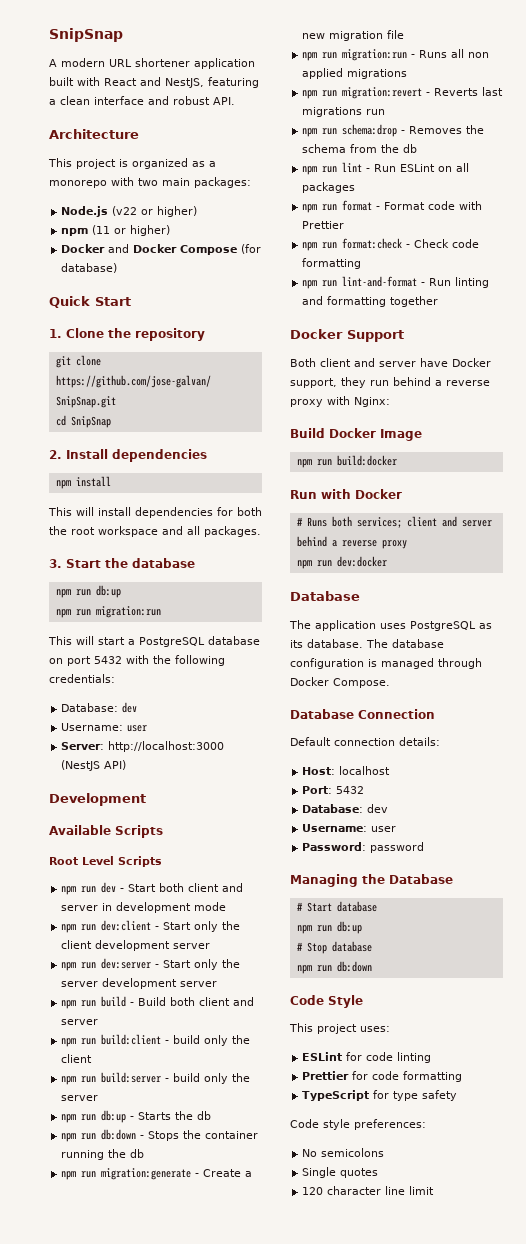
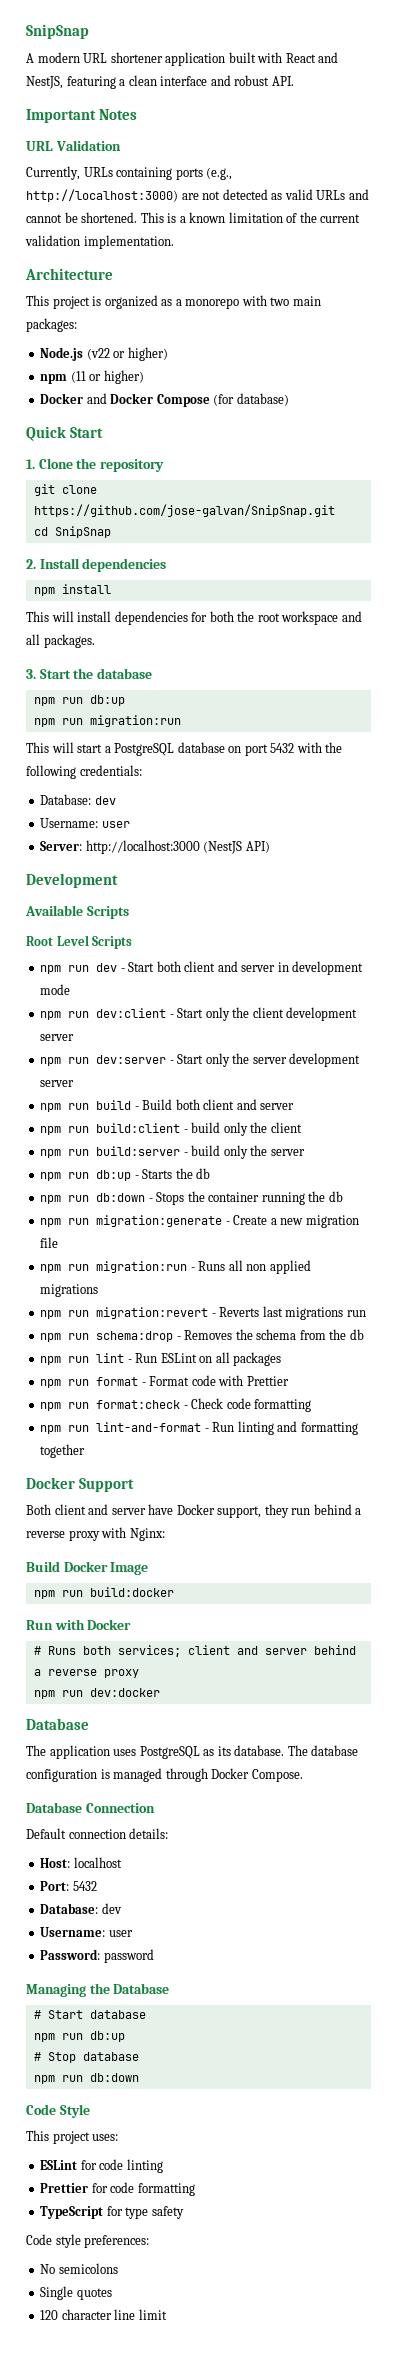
(235, 101) none -> [26,109,137,123] [26,140,121,151] [26,166,233,180] [26,189,369,202] [26,212,361,223] [25,235,174,249] // Important Notes // URL Validation // Currently, URLs containing ports (e.g., http://localhost:3000) are not detected as valid URLs and cannot be shortened. This is a known limitation of the current validation implementation.

